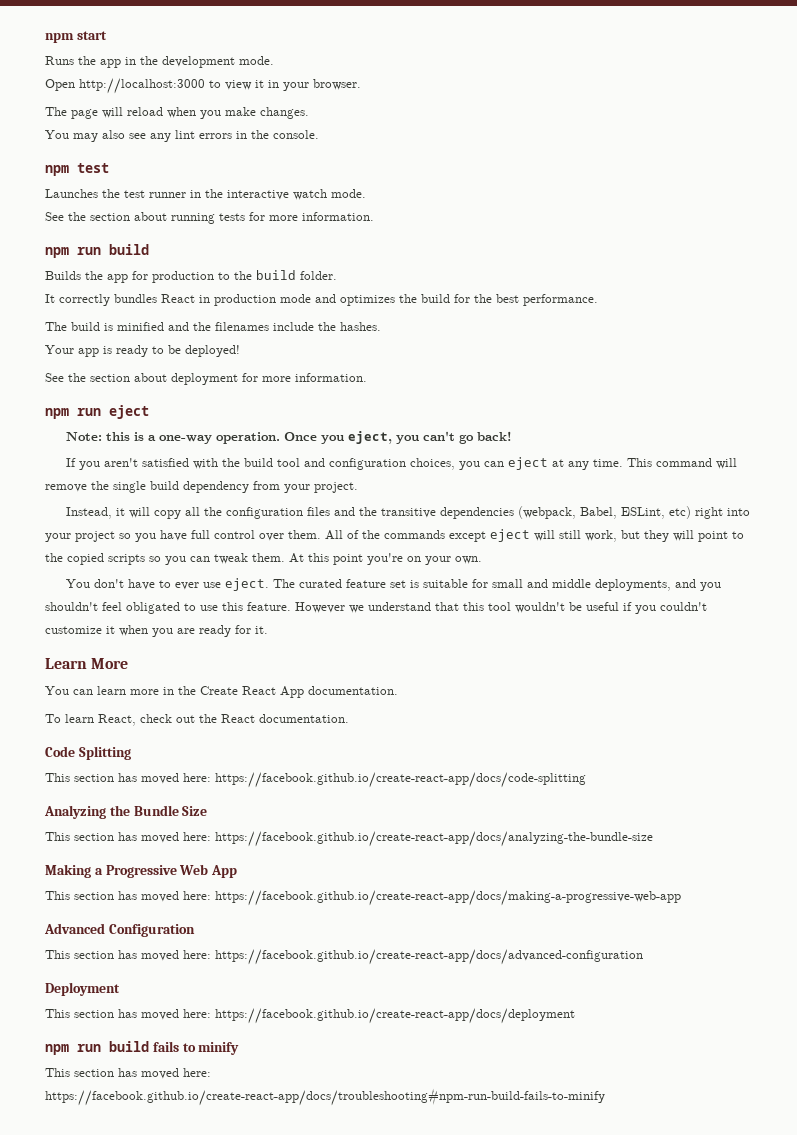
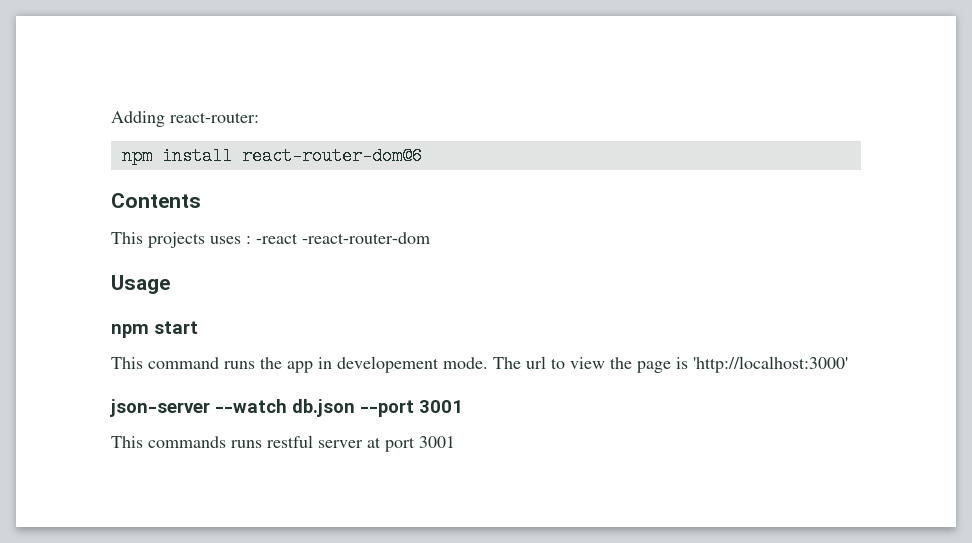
(45, 38) none -> [111,111,259,127] [121,147,422,165] [111,193,201,208] [111,232,430,248] [111,275,170,294] Adding react-router: // npm install react-router-dom@6 // Contents // This projects uses : -react -react-router-dom // Usage //
[45,56,74,65] Runs -> [111,357,255,369] This command runs
[140,56,274,68] [45,78,361,94] [45,107,309,119] [45,130,319,142] [45,163,109,176] [45,189,366,200] [45,212,374,224] [45,244,149,258] [45,270,337,283] [45,294,598,306] [45,322,381,331] [45,345,240,357] [45,373,367,385] [45,405,149,419] [66,431,513,444] [66,457,738,470] [45,481,358,493] [66,506,751,519] [45,529,744,542] [45,553,482,565] [66,578,722,591] [45,602,707,614] [45,625,268,637] [45,658,129,669] [45,686,398,698] [45,714,349,726] [45,746,131,760] [45,772,586,788] [44,805,208,819] [45,831,653,847] [45,864,238,878] [45,890,681,906] [44,923,195,937] [45,949,643,965] [45,982,120,996] [45,1008,575,1024] [45,1041,240,1055] [45,1068,211,1079] [45,1088,605,1106] the development mode. // Open http://localhost:3000 to view it in your browser. // The page will reload when you make changes. // You may also see any lint errors in the console. // npm test // Launches the test runner in the interactive watch mode. // See the section about running tests for more information. // npm run build // Builds the app for production to the build folder. // It correctly bundles React in production mode and optimizes the build for the best performance. // The build is minified and the filenames include the hashes. // Your app is ready to be deployed! // See the section about deployment for more information. // npm run eject // Note: this is a one-way operation. Once you eject, you can't go back! // If you aren't satisfied with the build tool and configuration choices, you can eject at any time. This command will remove the single build dependency from your project. // Instead, it will copy all the configuration files and the transitive dependencies (webpack, Babel, ESLint, etc) right into your project so you have full control over them. All of the commands except eject will still work, but they will point to the copied scripts so you can tweak them. At this point you're on your own. // You don't have to ever use eject. The curated feature set is suitable for small and middle deployments, and you shouldn't feel obligated to use this feature. However we understand that this tool wouldn't be useful if you couldn't customize it when you are ready for it. // Learn More // You can learn more in the Create React App documentation. // To learn React, check out the React documentation. // Code Splitting // This section has moved here: https://facebook.github.io/create-react-app/docs/code-splitting // Analyzing the Bundle Size // This section has moved here: https://facebook.github.io/create-react-app/docs/analyzing-the-bundle-size // Making a Progressive Web App // This section has moved here: https://facebook.github.io/create-react-app/docs/making-a-progressive-web-app // Advanced Configuration // This section has moved here: https://facebook.github.io/create-react-app/docs/advanced-configuration // Deployment // This section has moved here: https://facebook.github.io/create-react-app/docs/deployment // npm run build fails to minify // This section has moved here: https://facebook.github.io/create-react-app/docs/troubleshooting#npm-run-build-fails-to-minify -> [337,356,848,373] [110,399,463,417] [111,435,455,452] developement mode. The url to view the page is 'http://localhost:3000' // json-server --watch db.json --port 3001 // This commands runs restful server at port 3001

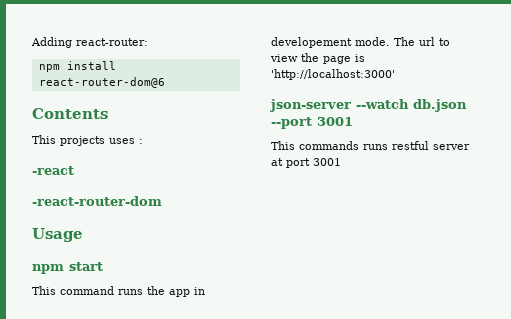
(251, 240) none -> (143, 141) //
(298, 238) none -> (74, 170) //

